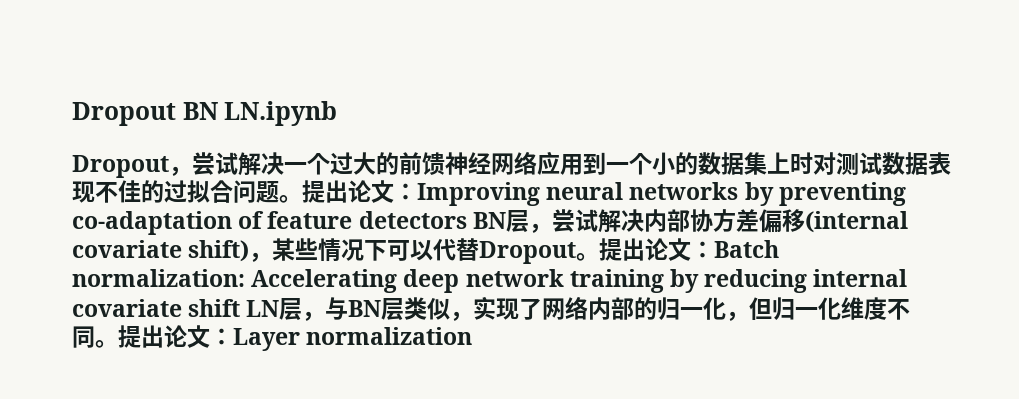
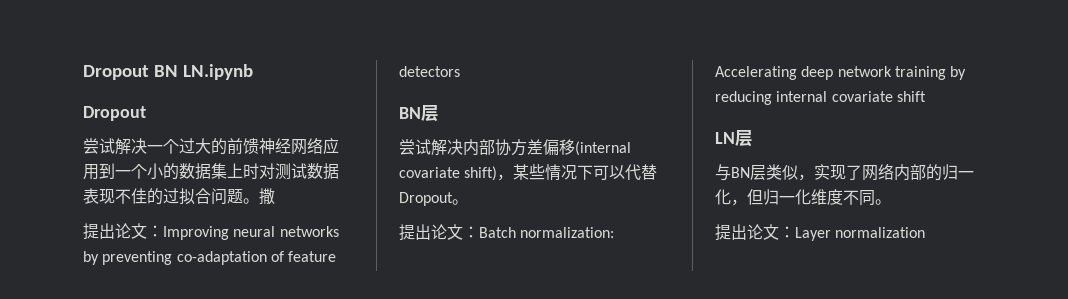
[169,166,192,176] ， -> (146, 113) //
(302, 199) none -> [259,188,275,205] 撒 //
[472,210,552,233] BN层， -> [399,105,439,122] // BN层 //
(600, 257) none -> (468, 202) //
(241, 308) none -> (926, 96) //
[302,311,326,321] ， -> (753, 138) //
(118, 344) none -> (891, 202) //

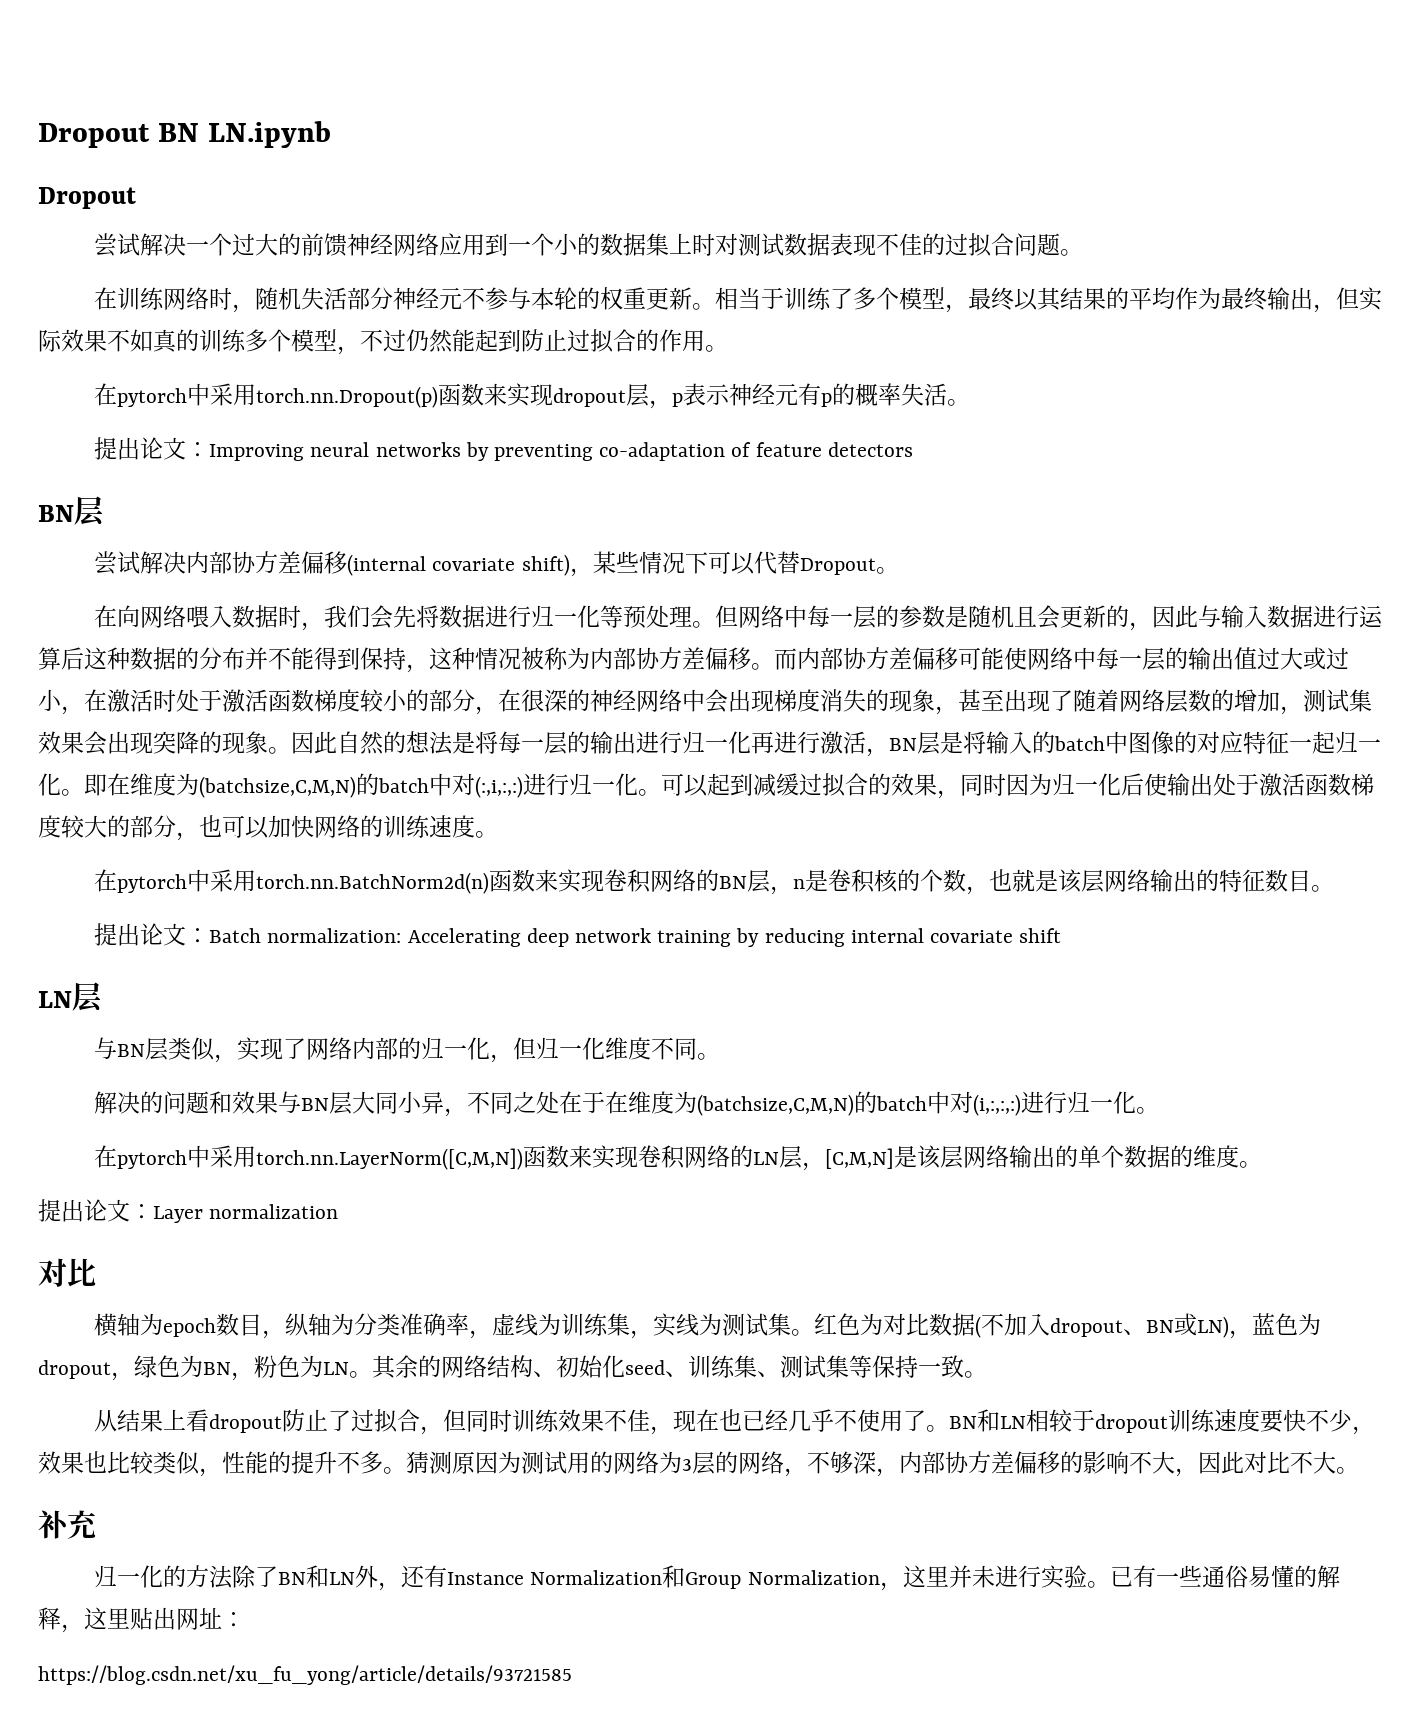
[259,188,275,205] 撒 -> [94,287,1383,313] [38,329,728,355] [94,383,971,409] // 在训练网络时，随机失活部分神经元不参与本轮的权重更新。相当于训练了多个模型，最终以其结果的平均作为最终输出，但实际效果不如真的训练多个模型，不过仍然能起到防止过拟合的作用。 // 在pytorch中采用torch.nn.Dropout(p)函数来实现dropout层，p表示神经元有p的概率失活。
(468, 202) none -> [94,605,1384,631] [38,647,1349,673] [38,689,1372,715] [38,731,1381,757] [38,773,1374,799] [38,815,498,841] [94,869,1335,895] // 在向网络喂入数据时，我们会先将数据进行归一化等预处理。但网络中每一层的参数是随机且会更新的，因此与输入数据进行运算后这种数据的分布并不能得到保持，这种情况被称为内部协方差偏移。而内部协方差偏移可能使网络中每一层的输出值过大或过小，在激活时处于激活函数梯度较小的部分，在很深的神经网络中会出现梯度消失的现象，甚至出现了随着网络层数的增加，测试集效果会出现突降的现象。因此自然的想法是将每一层的输出进行归一化再进行激活，BN层是将输入的batch中图像的对应特征一起归一化。即在维度为(batchsize,C,M,N)的batch中对(:,i,:,:)进行归一化。可以起到减缓过拟合的效果，同时因为归一化后使输出处于激活函数梯度较大的部分，也可以加快网络的训练速度。 // 在pytorch中采用torch.nn.BatchNorm2d(n)函数来实现卷积网络的BN层，n是卷积核的个数，也就是该层网络输出的特征数目。
(891, 202) none -> [94,1091,1160,1117] [94,1145,1263,1171] // 解决的问题和效果与BN层大同小异，不同之处在于在维度为(batchsize,C,M,N)的batch中对(i,:,:,:)进行归一化。 // 在pytorch中采用torch.nn.LayerNorm([C,M,N])函数来实现卷积网络的LN层，[C,M,N]是该层网络输出的单个数据的维度。
(926, 232) none -> [38,1258,96,1287] [94,1313,1322,1339] [38,1355,987,1381] [94,1409,1376,1435] [38,1451,1359,1477] [38,1510,96,1539] [94,1565,1340,1591] [38,1607,245,1633] [38,1665,572,1685] // 对比 // 横轴为epoch数目，纵轴为分类准确率，虚线为训练集，实线为测试集。红色为对比数据(不加入dropout、BN或LN)，蓝色为dropout，绿色为BN，粉色为LN。其余的网络结构、初始化seed、训练集、测试集等保持一致。 // 从结果上看dropout防止了过拟合，但同时训练效果不佳，现在也已经几乎不使用了。BN和LN相较于dropout训练速度要快不少，效果也比较类似，性能的提升不多。猜测原因为测试用的网络为3层的网络，不够深，内部协方差偏移的影响不大，因此对比不大。 // 补充 // 归一化的方法除了BN和LN外，还有Instance Normalization和Group Normalization，这里并未进行实验。已有一些通俗易懂的解释，这里贴出网址： // https://blog.csdn.net/xu_fu_yong/article/details/93721585

